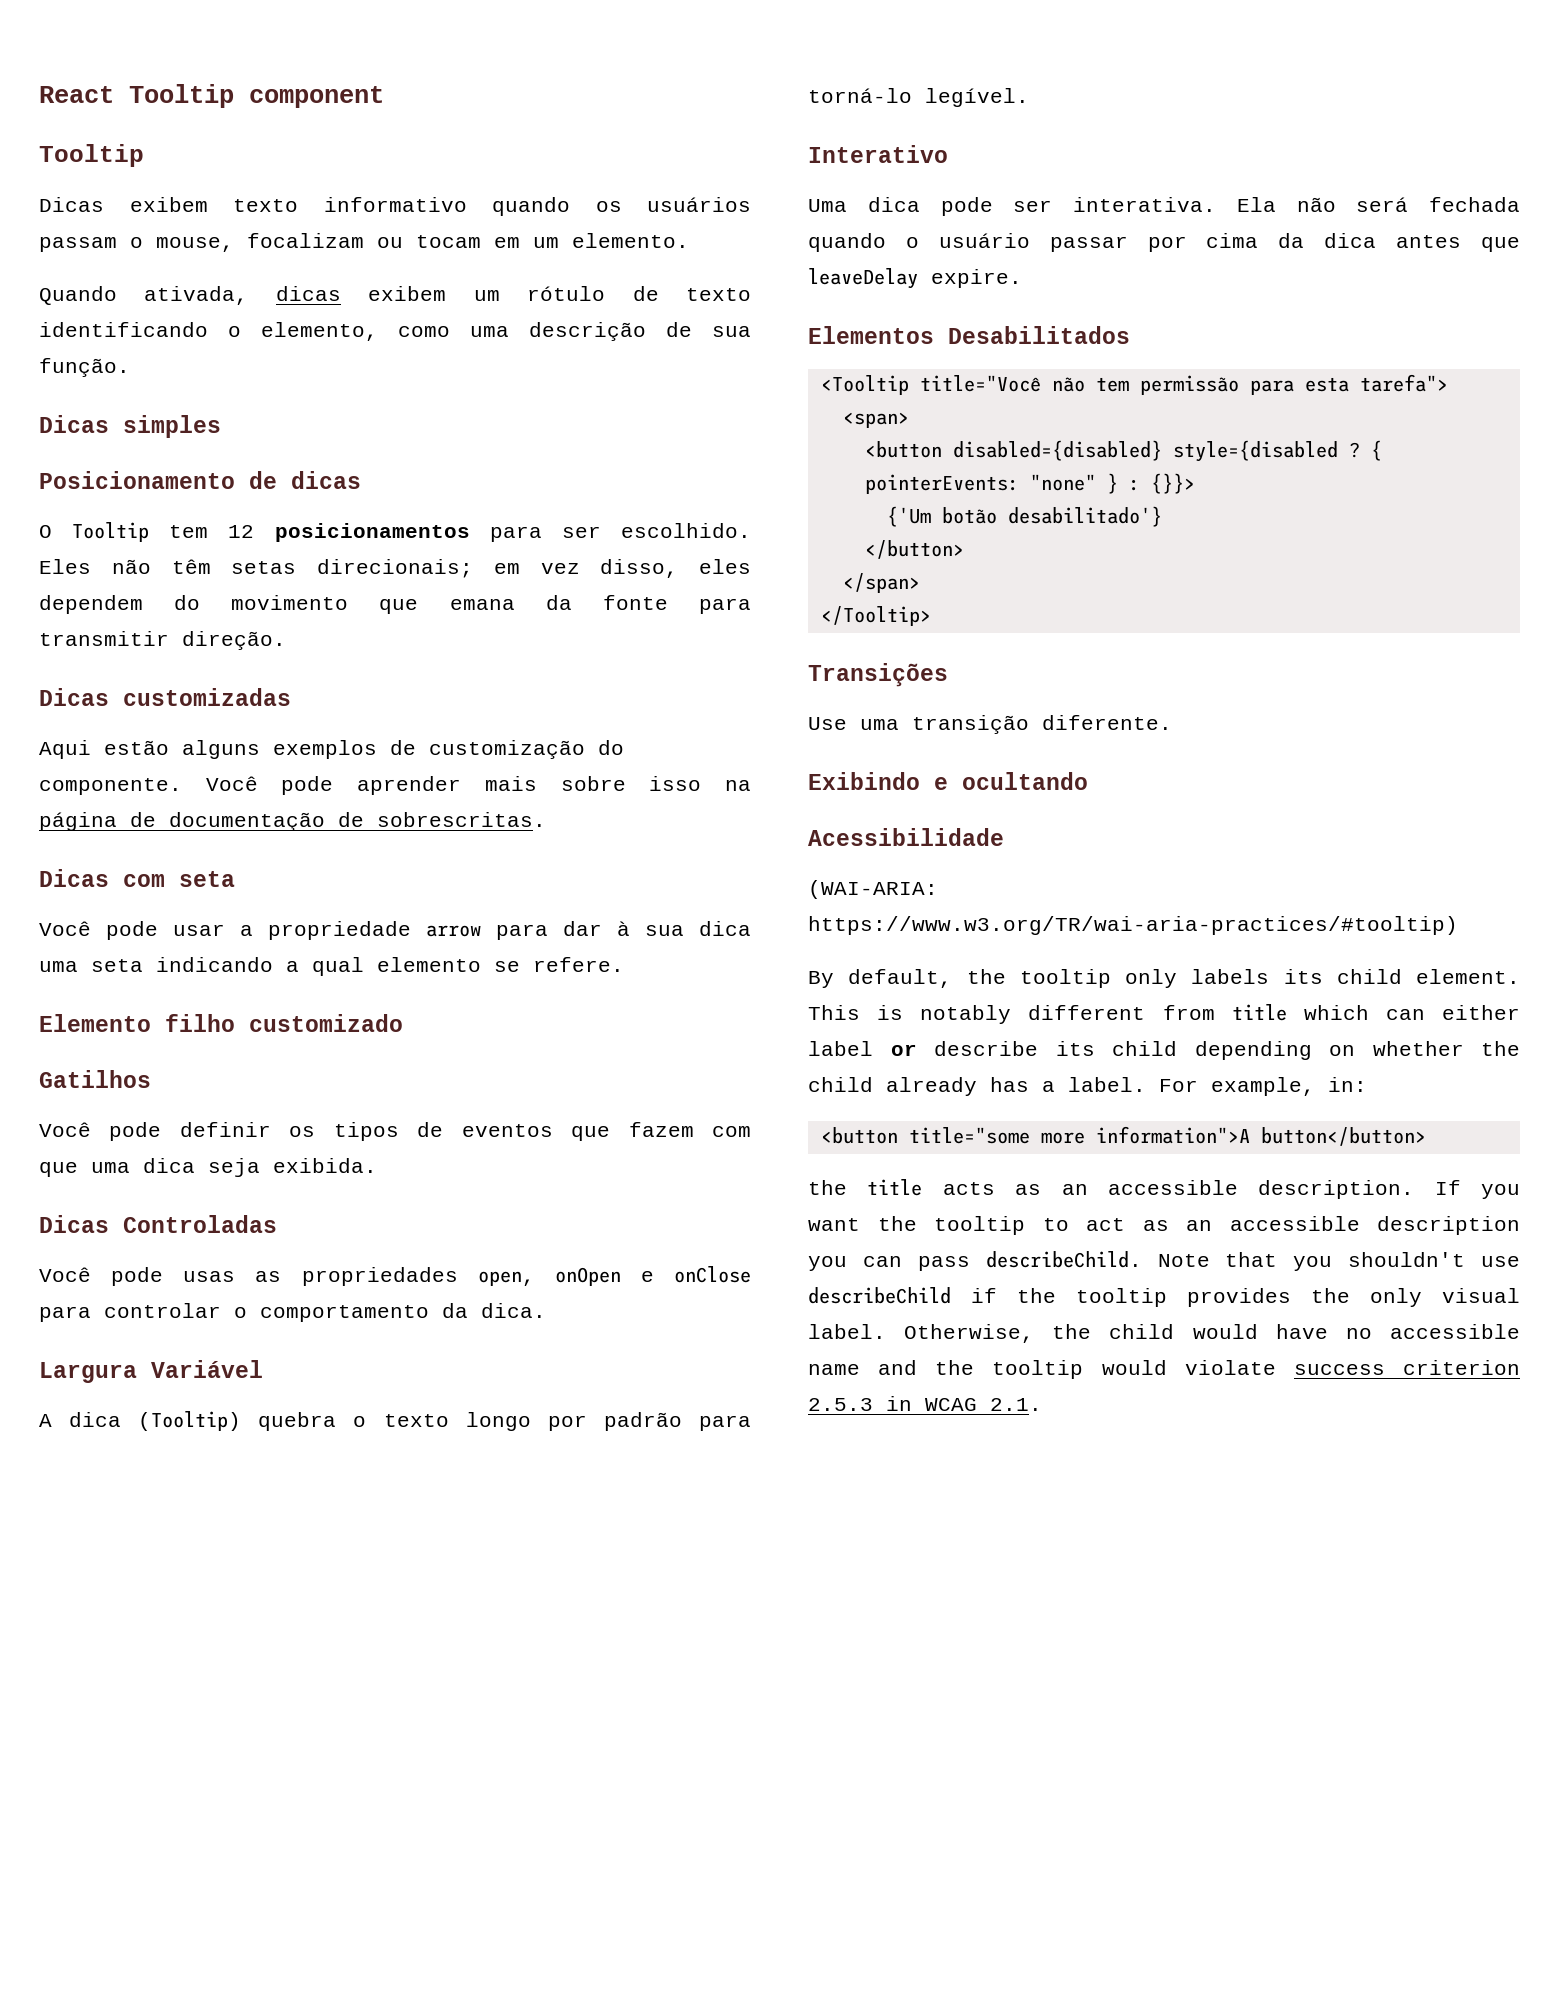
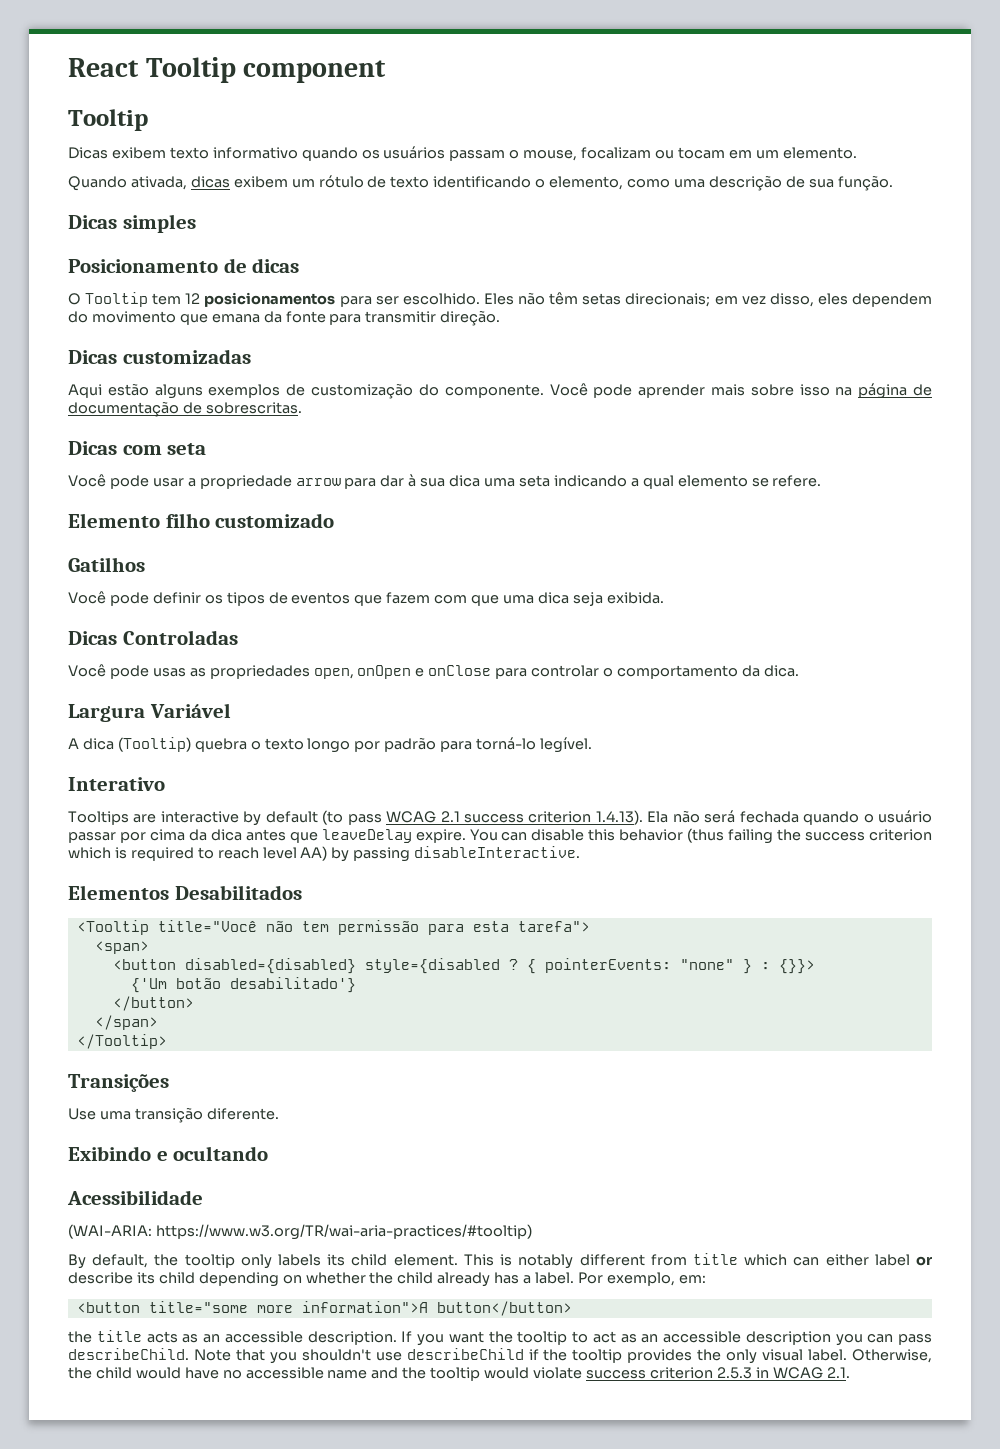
[808,197,1216,216] Uma dica pode ser interativa. -> [68,810,643,826] Tooltips are interactive by default (to pass WCAG 2.1 success criterion 1.4.13).
(1022, 278) none -> [469,828,933,844] [68,846,581,862] You can disable this behavior (thus failing the success criterion which is required to reach level AA) by passing disableInteractive.
[1159,1077,1367,1096] For example, in: -> [577,1272,706,1286] Por exemplo, em:

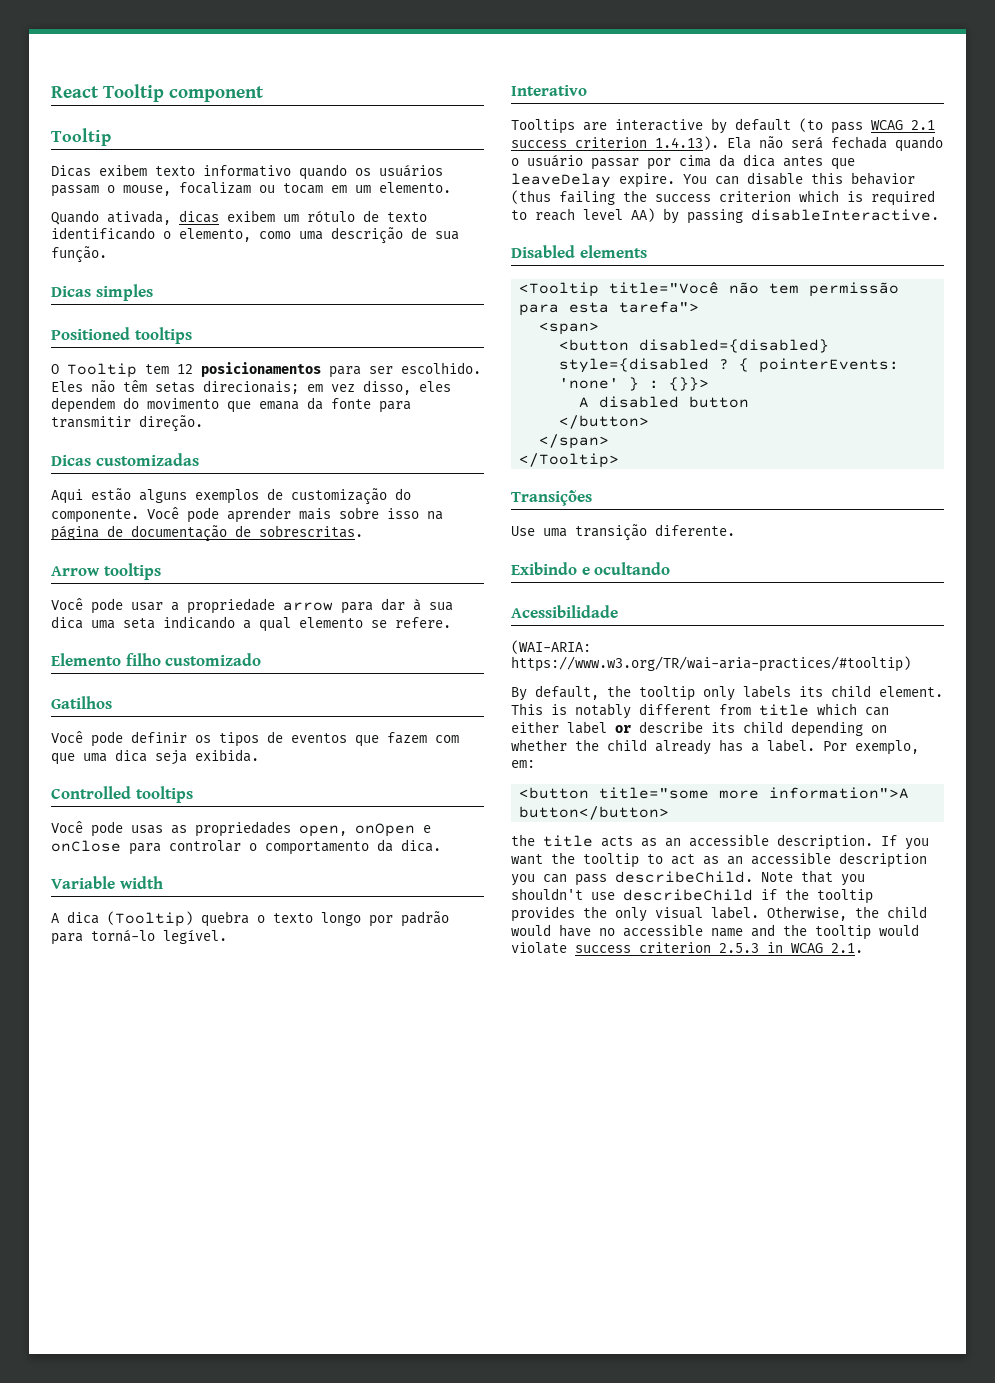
[68,258,300,273] Posicionamento de dicas -> [51,327,192,344] Positioned tooltips
[68,441,207,455] Dicas com seta -> [51,563,161,580] Arrow tooltips
[68,630,238,645] Dicas Controladas -> [51,786,193,803] Controlled tooltips
[68,703,231,722] Largura Variável -> [51,876,163,889] Variable width
[68,885,302,900] Elementos Desabilitados -> [511,245,647,258] Disabled elements
[679,959,734,970] "none" -> [559,378,620,389] 'none'
[130,977,356,993] {'Um botão desabilitado'} -> [579,396,750,408] A disabled button

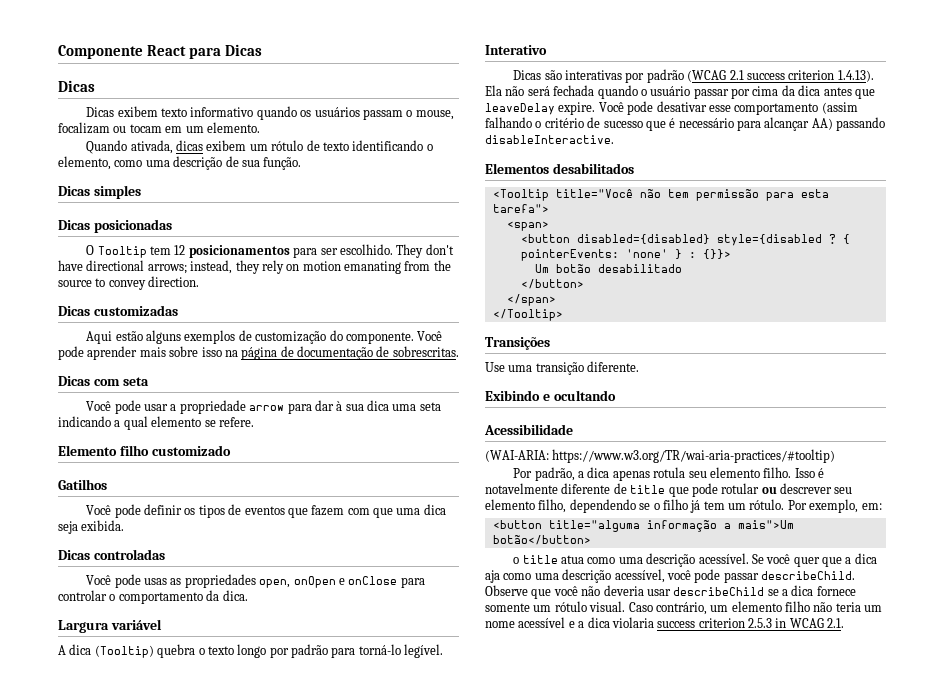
[51,84,264,102] [51,128,111,146] React Tooltip component // Tooltip -> [58,44,263,59] [58,80,95,92] Componente React para Dicas // Dicas
[51,327,192,344] Positioned tooltips -> [58,219,172,233] Dicas posicionadas
[51,380,451,395] [51,397,411,413] [51,415,203,432] Eles não têm setas direcionais; em vez disso, eles dependem do movimento que emana da fonte para transmitir direção. -> [396,244,454,258] [58,260,451,274] [58,276,200,290] They don't have directional arrows; instead, they rely on motion emanating from the source to convey direction.
[51,563,161,580] Arrow tooltips -> [58,376,149,386] Dicas com seta
[51,786,193,803] Controlled tooltips -> [58,549,165,560] Dicas controladas
[51,876,163,889] Variable width -> [58,619,162,633] Largura variável
[511,118,903,134] Tooltips are interactive by default (to pass WCAG -> [513,69,727,83] Dicas são interativas por padrão (WCAG
[683,172,915,185] [511,190,935,206] [511,208,743,224] You can disable this behavior (thus failing the success criterion which is required to reach level AA) by passing -> [598,101,858,115] [485,117,886,131] Você pode desativar esse comportamento (assim falhando o critério de sucesso que é necessário para alcançar AA) passando
[511,245,647,258] Disabled elements -> [485,163,634,174] Elementos desabilitados
[579,396,750,408] A disabled button -> [534,264,682,273] Um botão desabilitado
[511,685,943,701] [511,703,889,719] [511,721,887,737] [511,739,919,755] [511,760,535,768] [519,787,910,799] [519,806,670,820] [511,834,929,850] [511,852,927,868] [511,870,865,886] [511,888,873,904] [511,906,927,922] [511,924,919,940] [511,942,567,954] By default, the tooltip only labels its child element. This is notably different from title which can either label or describe its child depending on whether the child already has a label. Por exemplo, em: // <button title="some more information">A button</button> // the title acts as an accessible description. If you want the tooltip to act as an accessible description you can pass describeChild. Note that you shouldn't use describeChild if the tooltip provides the only visual label. Otherwise, the child would have no accessible name and the tooltip would violate -> [513,467,824,481] [485,483,853,497] [485,499,882,513] [492,520,794,532] [492,535,591,545] [513,553,877,567] [485,569,855,583] [485,585,856,599] [485,601,883,615] [485,617,654,628] Por padrão, a dica apenas rotula seu elemento filho. Isso é notavelmente diferente de title que pode rotular ou descrever seu elemento filho, dependendo se o filho já tem um rótulo. Por exemplo, em: // <button title="alguma informação a mais">Um botão</button> // o title atua como uma descrição acessível. Se você quer que a dica aja como uma descrição acessível, você pode passar describeChild. Observe que você não deveria usar describeChild se a dica fornece somente um rótulo visual. Caso contrário, um elemento filho não teria um nome acessível e a dica violaria

